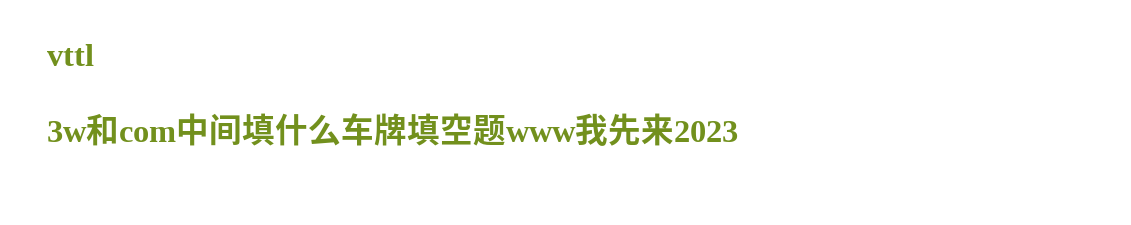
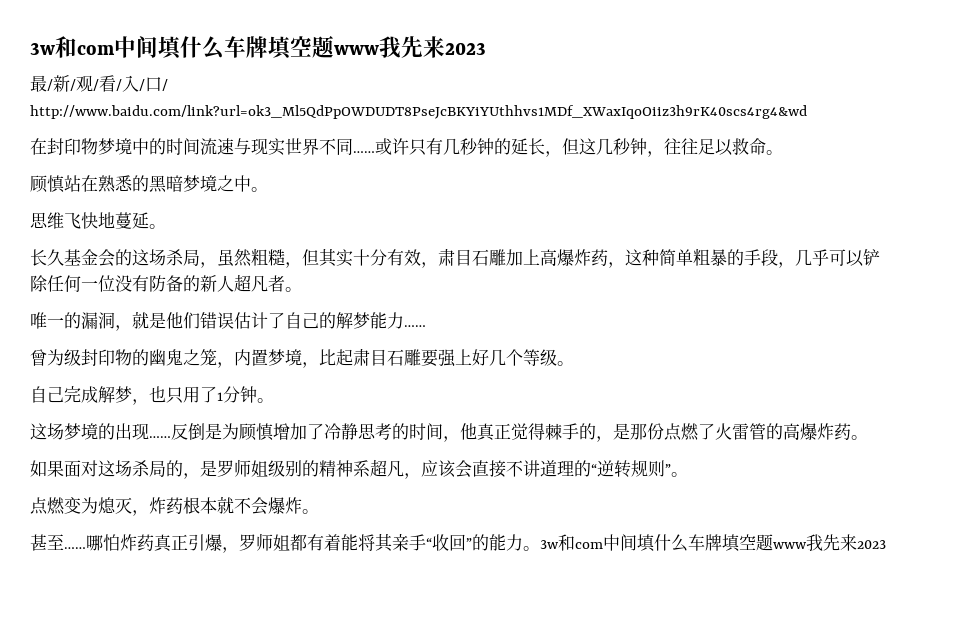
[47,44,94,66] vttl // -> (30, 49) none
(738, 131) none -> [30,75,168,92] [30,105,807,119] [30,138,783,157] [30,175,268,193] [30,212,166,229] [30,248,880,268] [30,274,302,292] [30,311,426,331] [30,348,574,368] [30,386,274,405] [30,423,868,442] [30,459,688,479] [30,496,319,516] [30,533,886,553] // 最/新/观/看/入/口/ http://www.baidu.com/link?url=ok3_Ml5QdPpOWDUDT8PseJcBKYiYUthhvs1MDf_XWaxIqoOiiz3h9rK40scs4rg4&wd // 在封印物梦境中的时间流速与现实世界不同……或许只有几秒钟的延长，但这几秒钟，往往足以救命。 // 顾慎站在熟悉的黑暗梦境之中。 // 思维飞快地蔓延。 // 长久基金会的这场杀局，虽然粗糙，但其实十分有效，肃目石雕加上高爆炸药，这种简单粗暴的手段，几乎可以铲除任何一位没有防备的新人超凡者。 // 唯一的漏洞，就是他们错误估计了自己的解梦能力…… // 曾为级封印物的幽鬼之笼，内置梦境，比起肃目石雕要强上好几个等级。 // 自己完成解梦，也只用了1分钟。 // 这场梦境的出现……反倒是为顾慎增加了冷静思考的时间，他真正觉得棘手的，是那份点燃了火雷管的高爆炸药。 // 如果面对这场杀局的，是罗师姐级别的精神系超凡，应该会直接不讲道理的“逆转规则”。 // 点燃变为熄灭，炸药根本就不会爆炸。 // 甚至……哪怕炸药真正引爆，罗师姐都有着能将其亲手“收回”的能力。3w和com中间填什么车牌填空题www我先来2023

